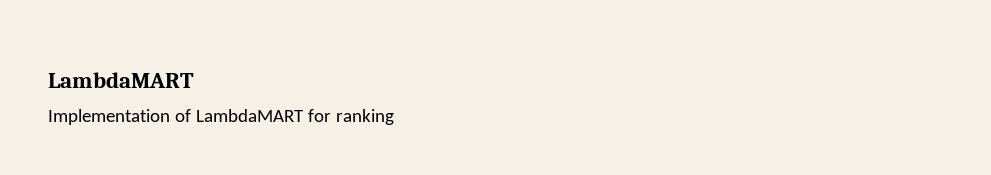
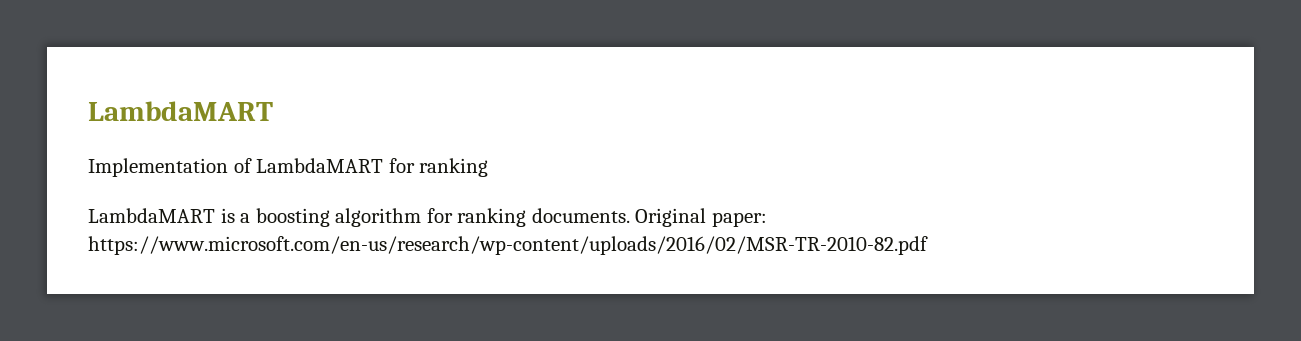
(394, 117) none -> [88,208,767,227] [88,236,928,255] // LambdaMART is a boosting algorithm for ranking documents. Original paper: https://www.microsoft.com/en-us/research/wp-content/uploads/2016/02/MSR-TR-2010-82.pdf

